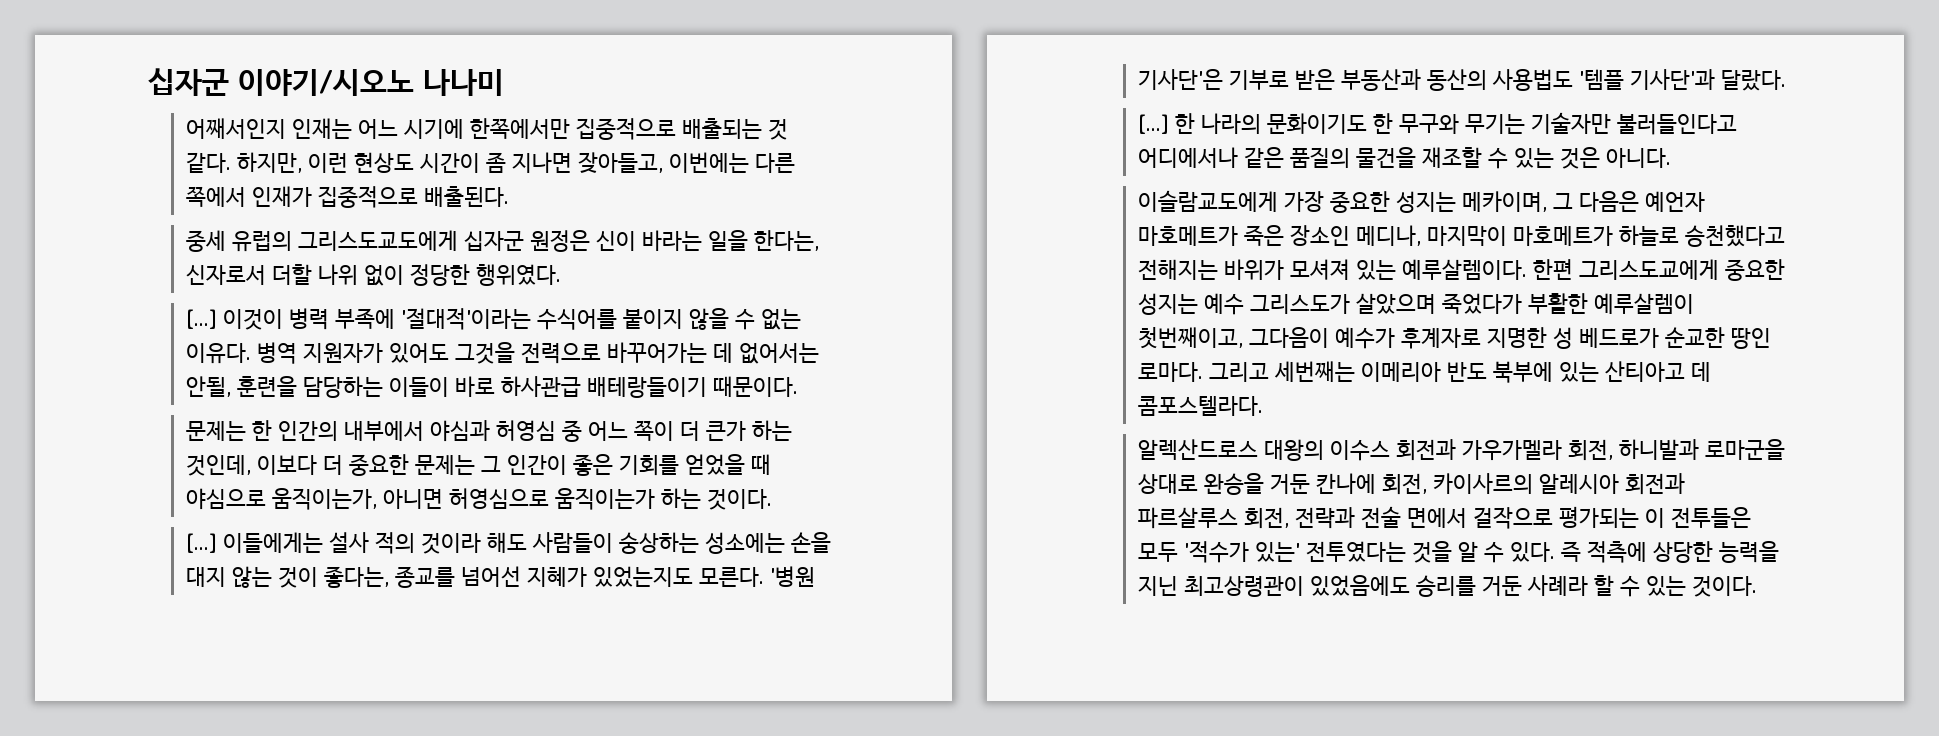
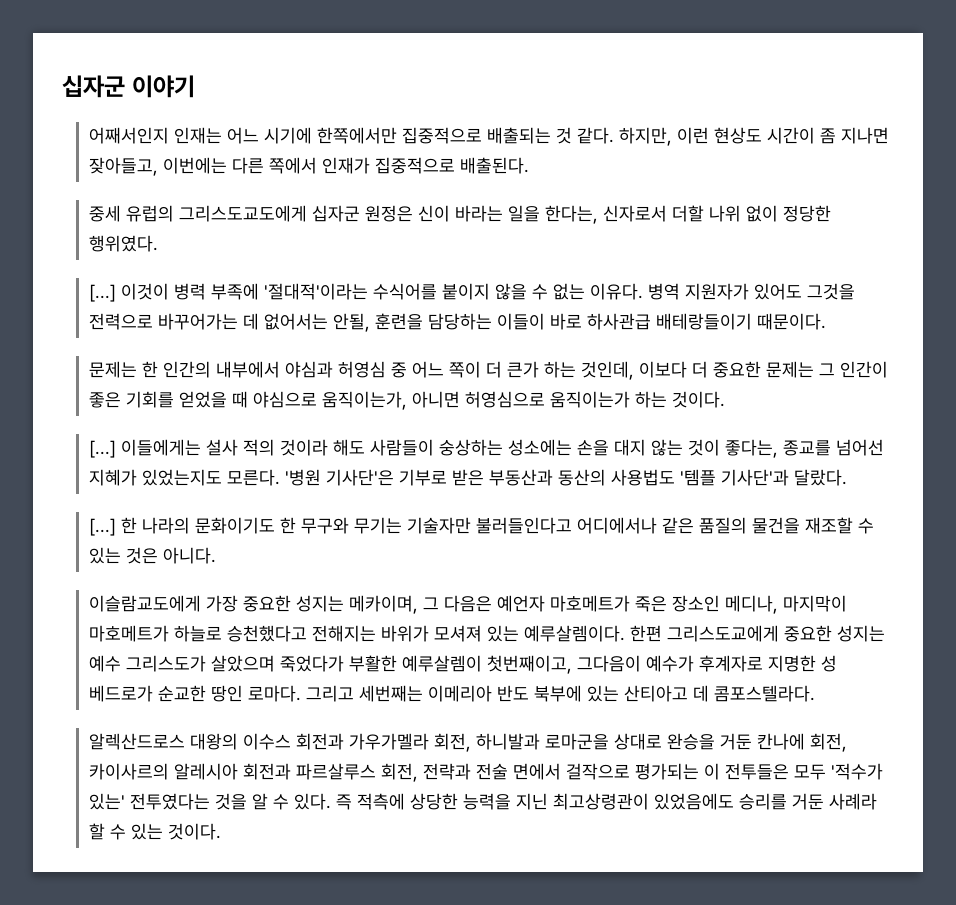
[148,68,504,96] 십자군 이야기/시오노 나나미 -> [62,75,195,98] 십자군 이야기

